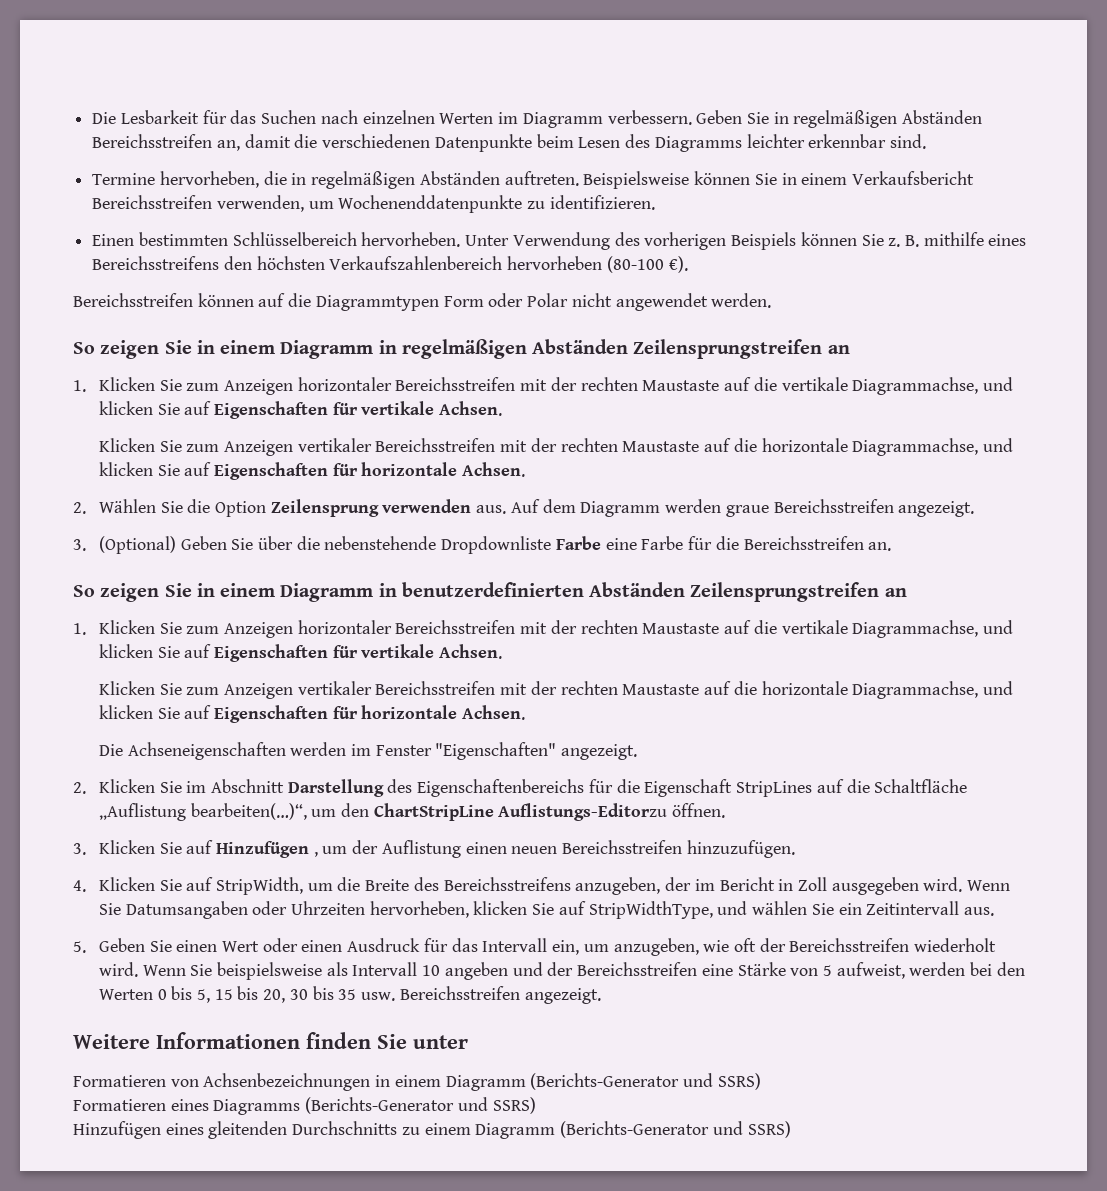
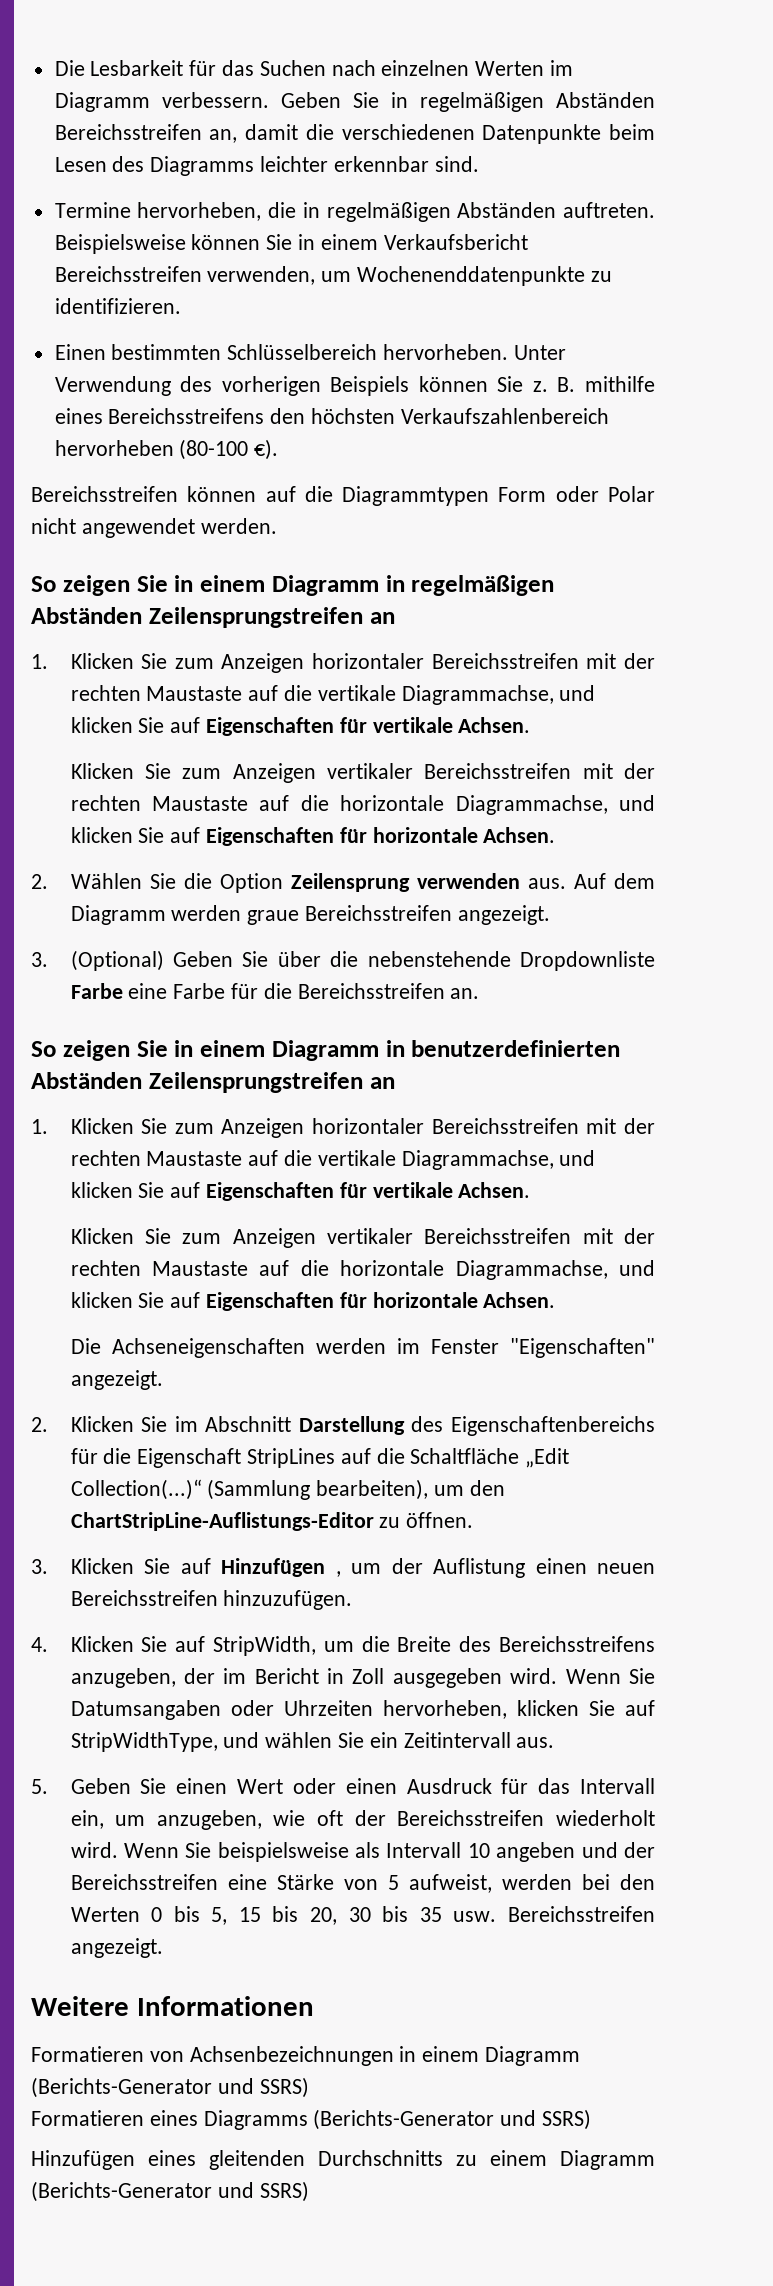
[98,803,668,821] „Auflistung bearbeiten(…)“, um den ChartStripLine Auflistungs-Editorzu -> [525,1448,570,1468] [70,1479,505,1500] [70,1512,401,1531] „Edit Collection(...)“ (Sammlung bearbeiten), um den ChartStripLine-Auflistungs-Editor zu
[306,1032,468,1049] finden Sie unter -> (314, 2006) none

